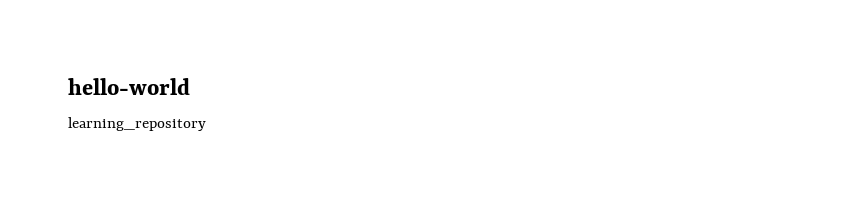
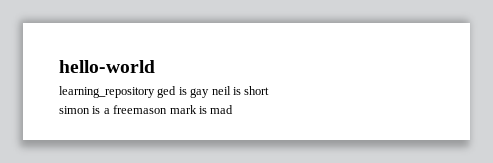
(206, 124) none -> [157,86,270,98] [59,105,234,114] ged is gay neil is short // simon is a freemason mark is mad

